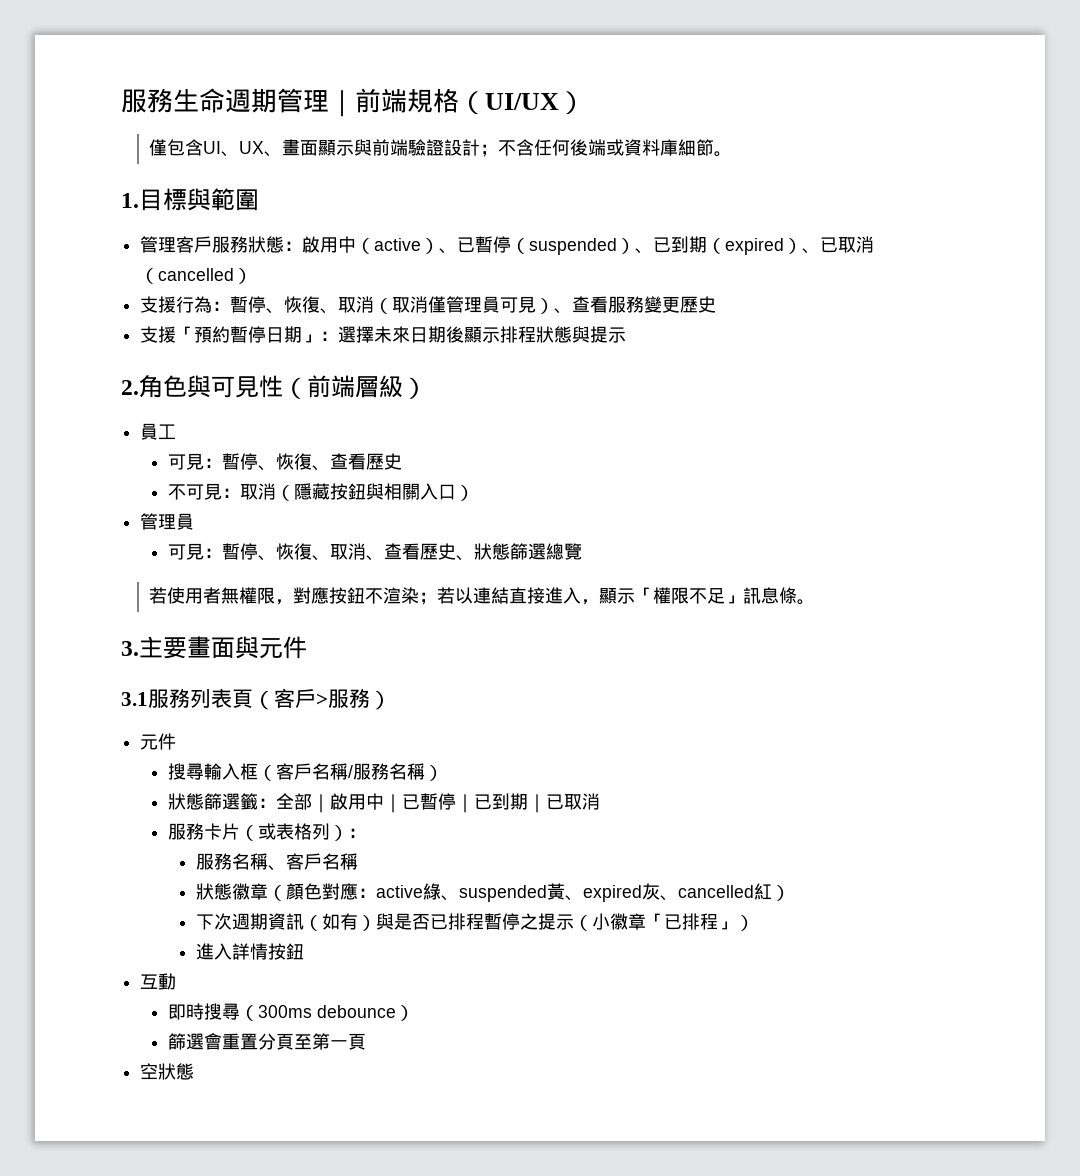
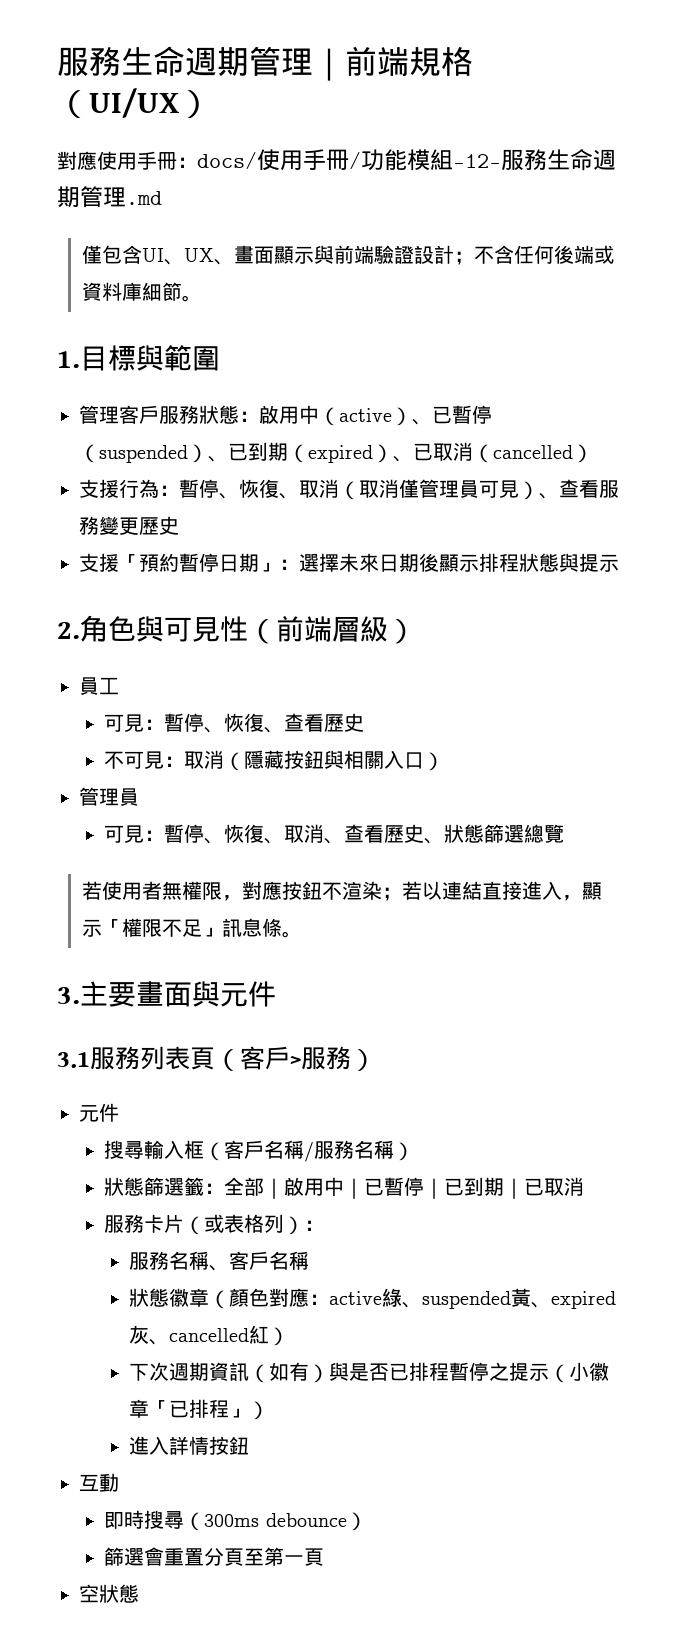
(585, 103) none -> [57,149,616,171] [57,186,162,208] // 對應使用手冊：docs/使用手冊/功能模組-12-服務生命週期管理.md

